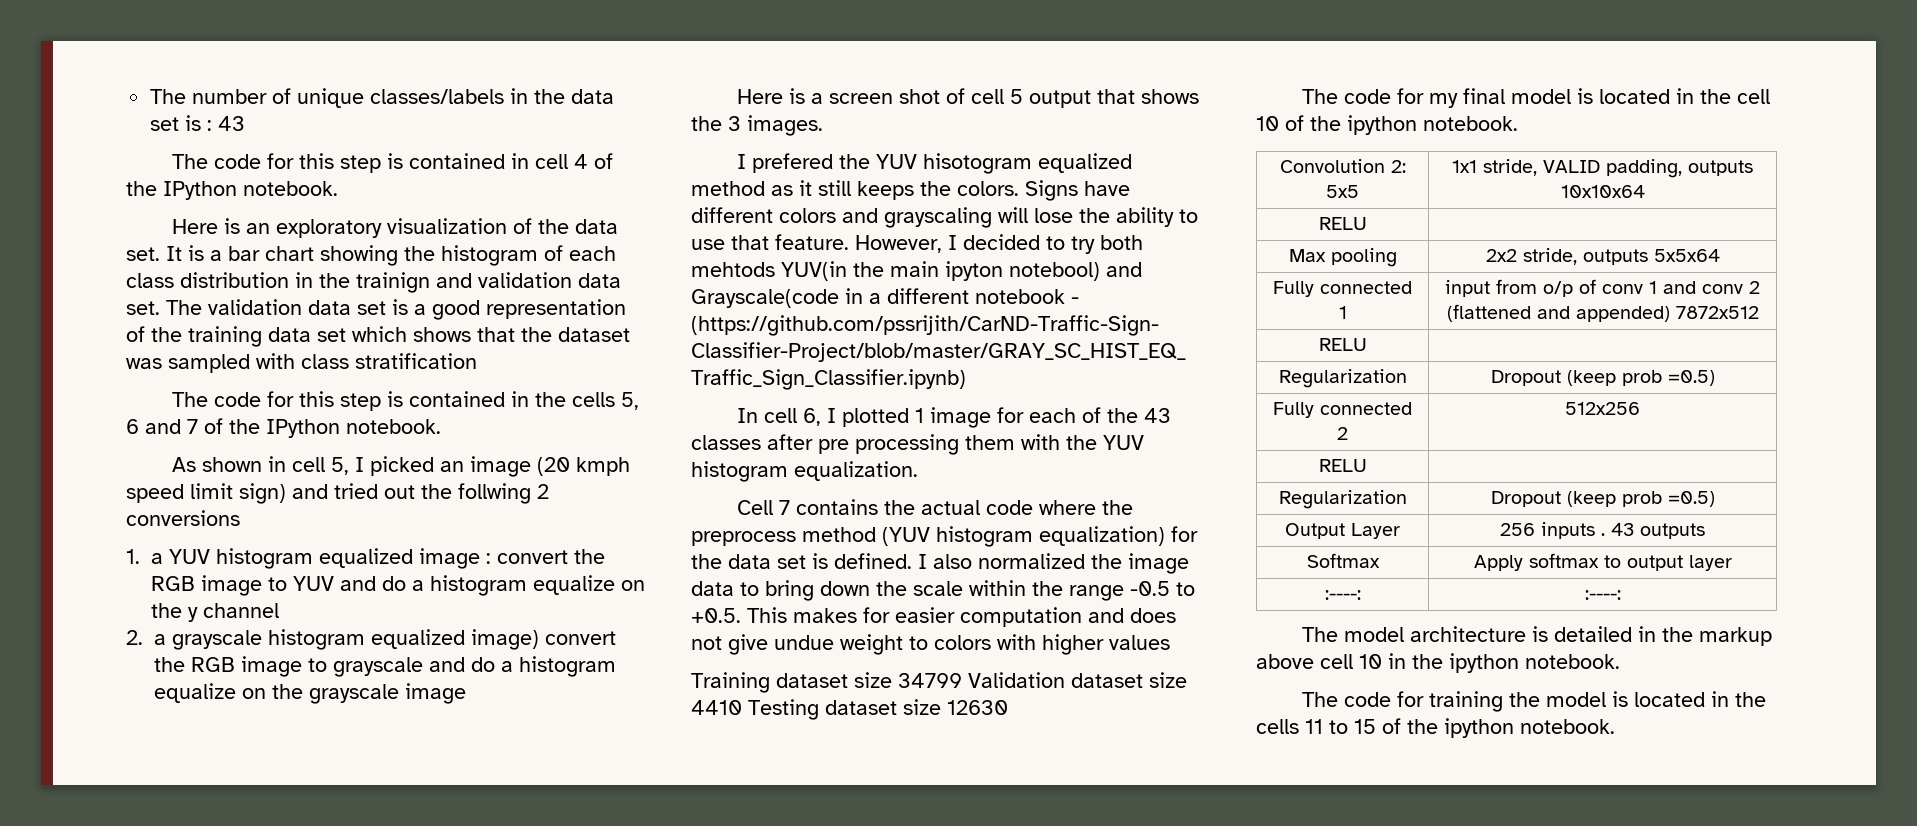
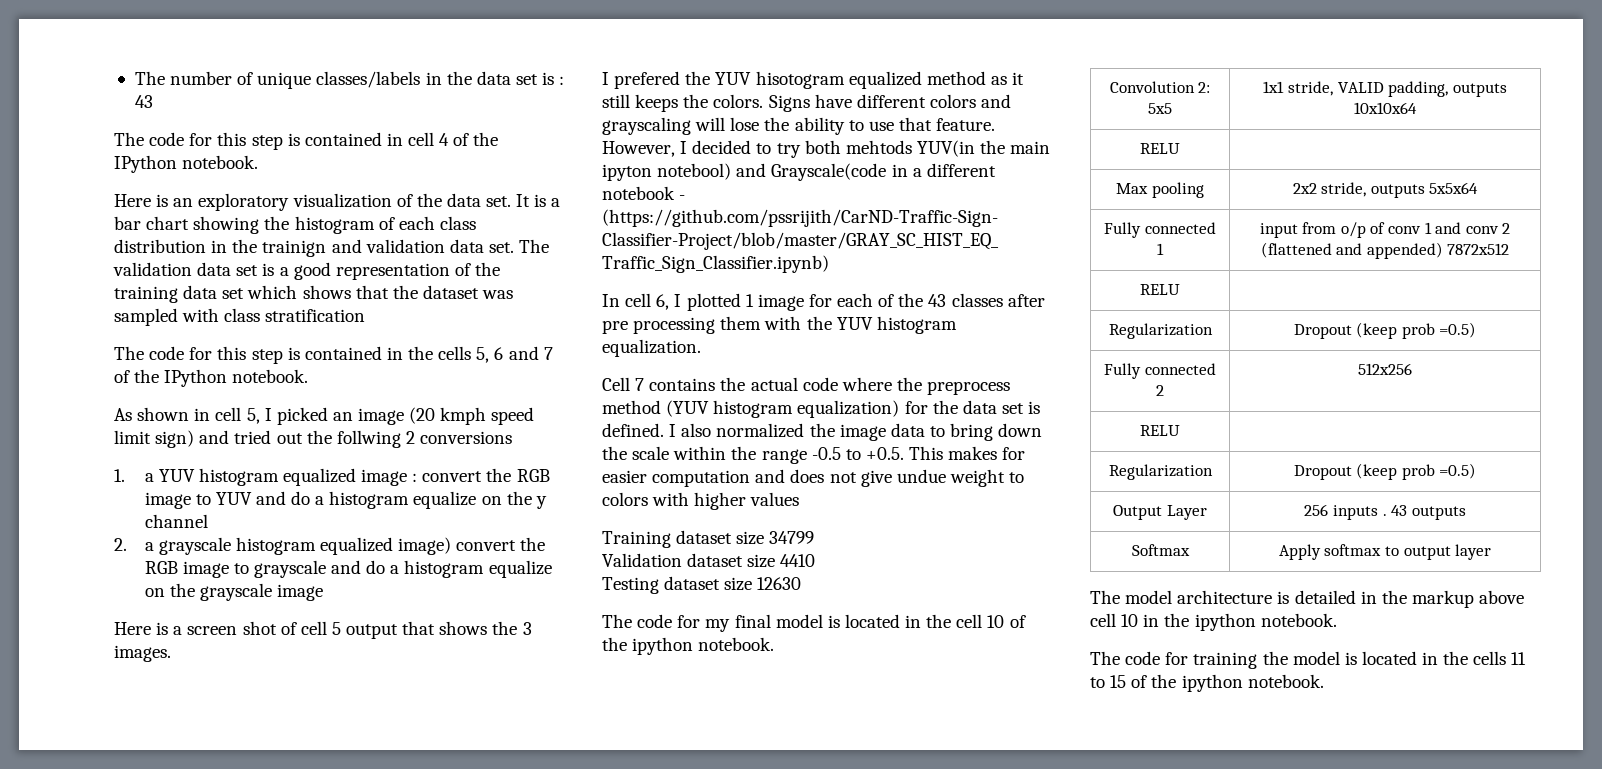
(962, 680) none -> (815, 537) //
(742, 707) none -> (816, 560) //
[1324,590,1361,600] [1584,590,1621,600] // :----: | :----: -> (1492, 552) none

